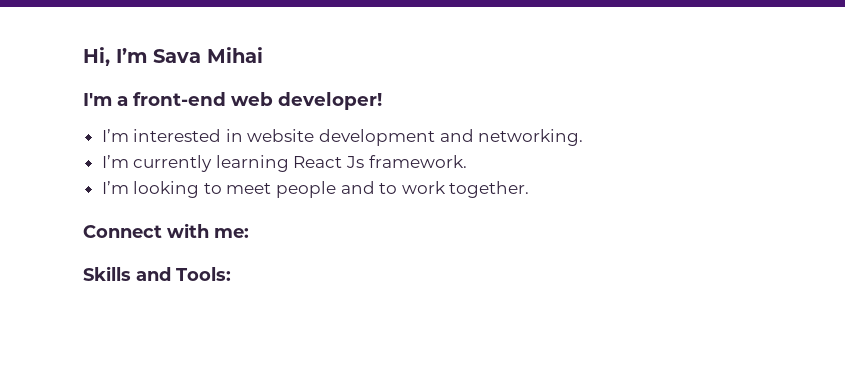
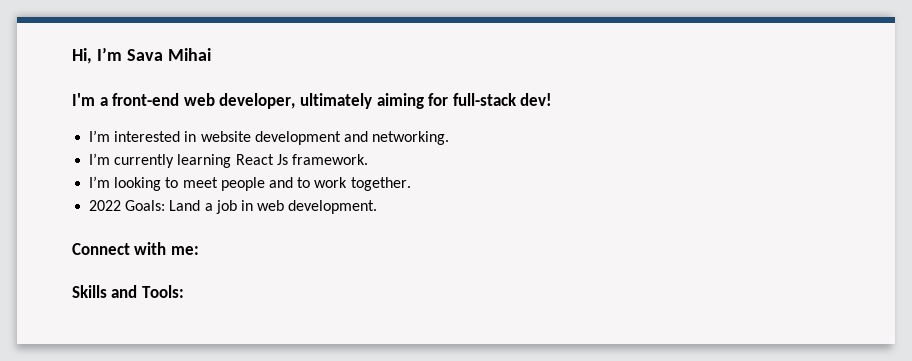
[278,92,382,110] developer! -> [219,93,553,109] developer, ultimately aiming for full-stack dev!
(530, 189) none -> [89,200,378,214] // 2022 Goals: Land a job in web development.

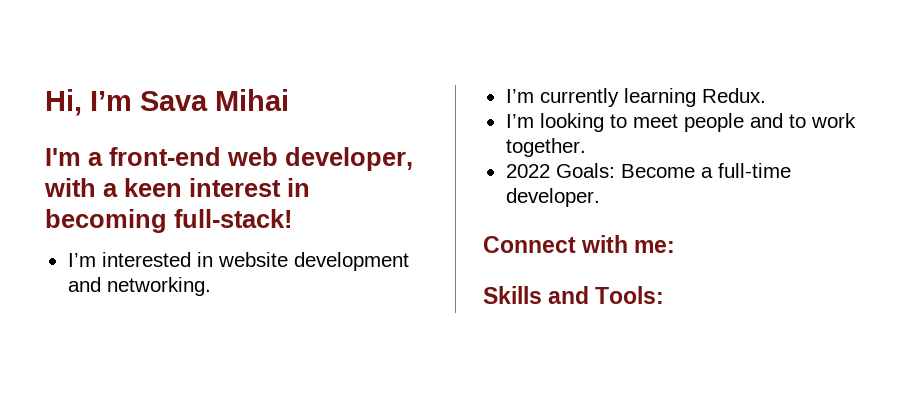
[299,93,553,109] ultimately aiming for full-stack dev! -> [44,178,310,197] [45,209,292,233] with a keen interest in becoming full-stack!
[235,154,368,165] React Js framework. -> [701,88,766,103] Redux.
[169,200,378,214] Land a job in web development. -> [620,163,791,178] [505,188,600,207] Become a full-time developer.

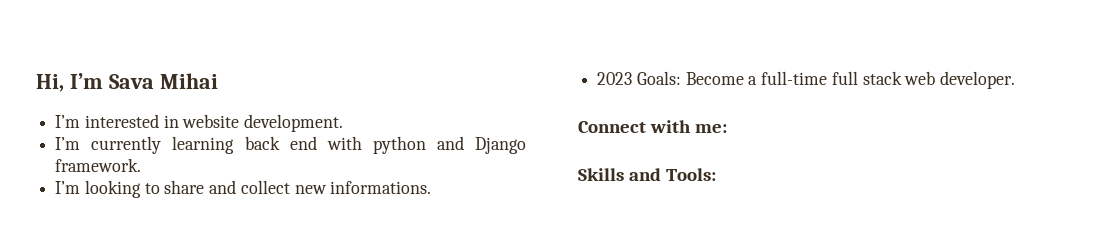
[45,147,413,171] [44,178,310,197] [45,209,292,233] // I'm a front-end web developer, with a keen interest in becoming full-stack! -> (218, 81) none
[293,252,409,271] [67,277,211,296] development and networking. -> [244,114,344,132] development.
[701,88,766,103] [505,113,856,132] [505,138,586,157] [505,164,550,178] Redux. // I’m looking to meet people and to work together. // 2022 -> [244,136,526,154] [55,158,142,172] [55,180,432,198] [597,72,633,85] back end with python and Django framework. // I’m looking to share and collect new informations. // 2023
(791, 170) none -> [831,71,936,85] full stack web

